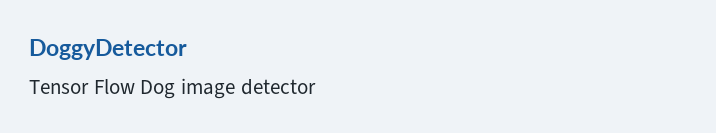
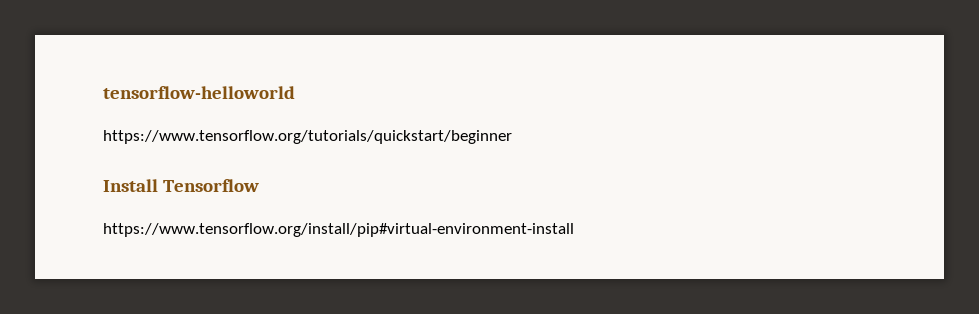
[29,39,187,60] [29,78,316,99] DoggyDetector // Tensor Flow Dog image detector -> [103,86,295,99] [103,130,512,144] [103,179,260,192] [103,223,574,237] tensorflow-helloworld // https://www.tensorflow.org/tutorials/quickstart/beginner // Install Tensorflow // https://www.tensorflow.org/install/pip#virtual-environment-install

